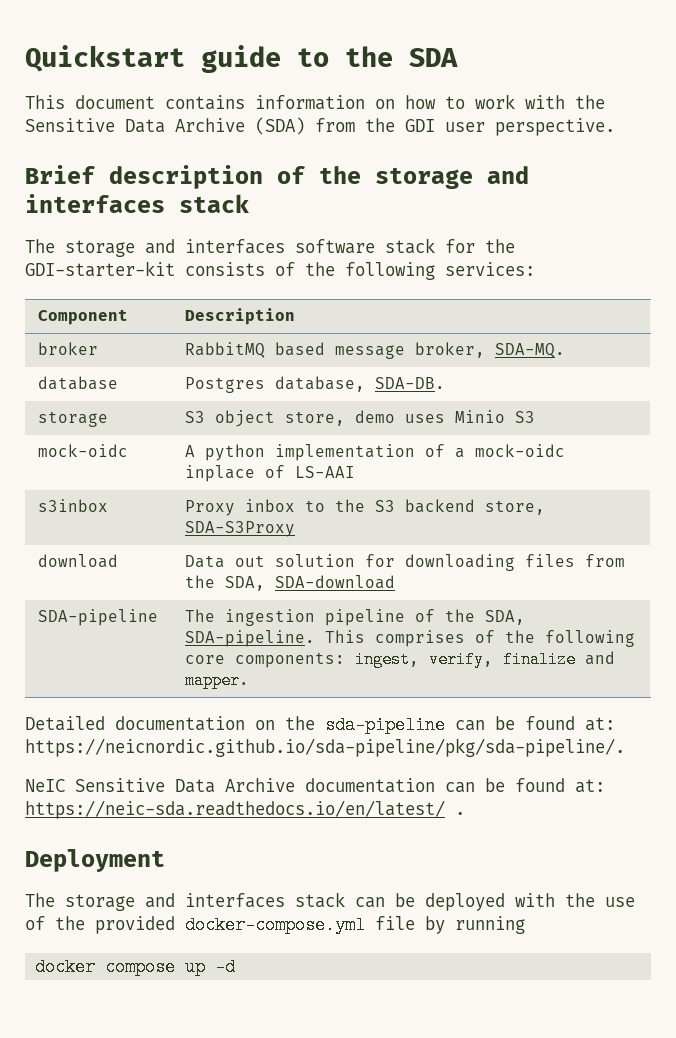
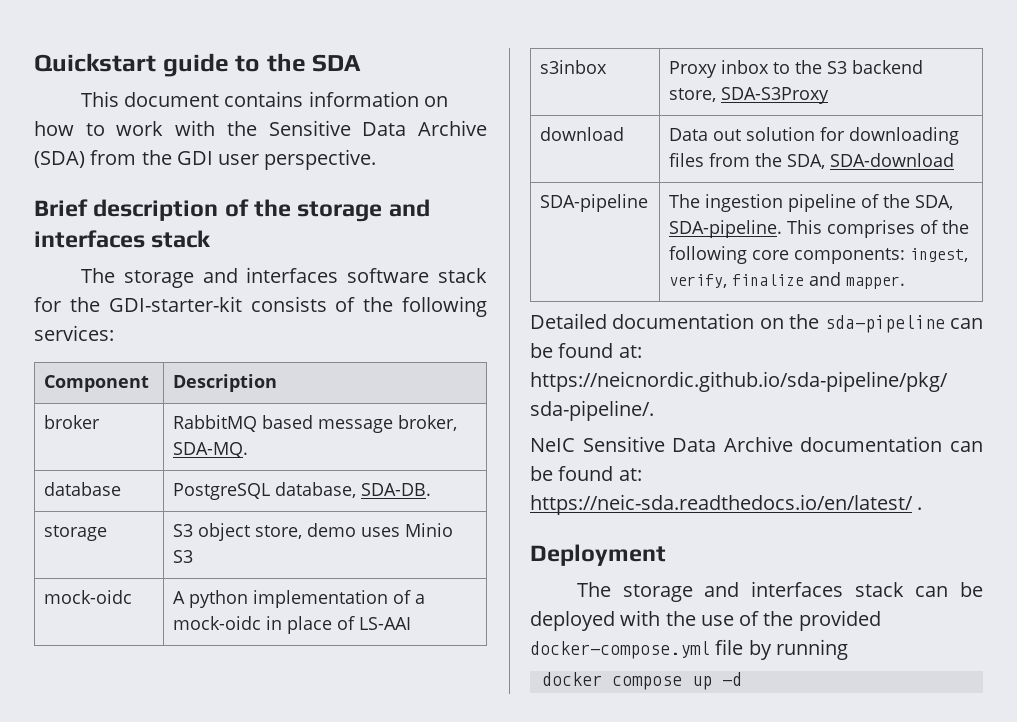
[185,377,266,393] Postgres -> [173,483,271,500] PostgreSQL
[185,465,256,482] inplace -> [266,616,333,634] in place

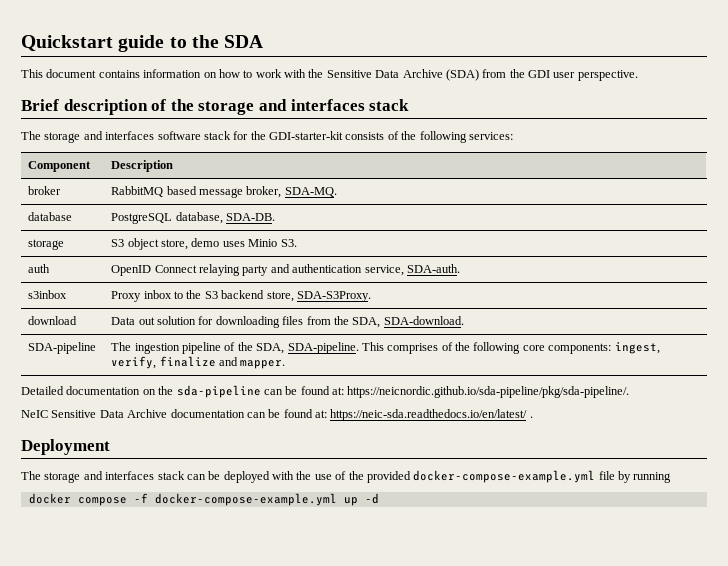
[173,550,194,563] [44,590,133,604] [173,590,426,608] [173,616,412,634] S3 // mock-oidc | A python implementation of a mock-oidc in place of LS-AAI -> [280,239,297,247] [28,264,51,273] [111,264,460,276] S3. // auth | OpenID Connect relaying party and authentication service, SDA-auth.
[721,87,830,104] SDA-S3Proxy -> [296,291,371,302] SDA-S3Proxy.
[830,153,955,167] SDA-download -> [383,316,464,325] SDA-download.
[530,641,710,659] docker-compose.yml -> [413,470,596,483] docker-compose-example.yml
(682, 683) none -> [133,493,337,506] -f docker-compose-example.yml

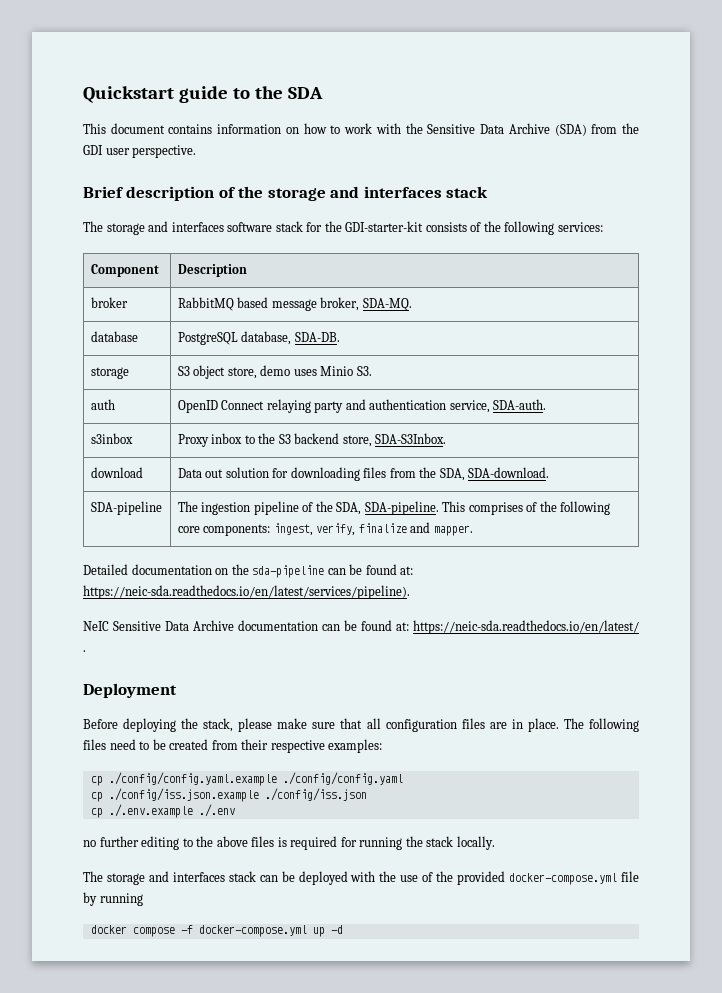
[296,291,371,302] SDA-S3Proxy. -> [375,433,447,444] SDA-S3Inbox.
[347,386,630,398] https://neicnordic.github.io/sda-pipeline/pkg/sda-pipeline/. -> [83,585,410,599] https://neic-sda.readthedocs.io/en/latest/services/pipeline).
(110, 447) none -> [83,718,639,732] [83,739,383,753] [90,772,403,786] [90,788,367,802] [90,804,235,818] [83,836,495,850] // Before deploying the stack, please make sure that all configuration files are in place. The following files need to be created from their respective examples: // cp ./config/config.yaml.example ./config/config.yaml // cp ./config/iss.json.example ./config/iss.json // cp ./.env.example ./.env // no further editing to the above files is required for running the stack locally.
[413,470,596,483] docker-compose-example.yml -> [509,873,618,885] docker-compose.yml
[154,493,337,506] docker-compose-example.yml -> [198,925,307,937] docker-compose.yml

